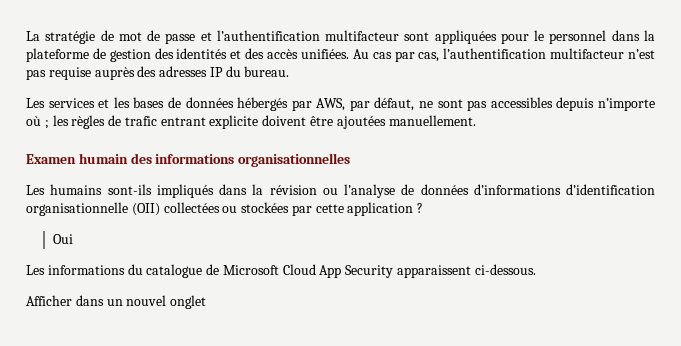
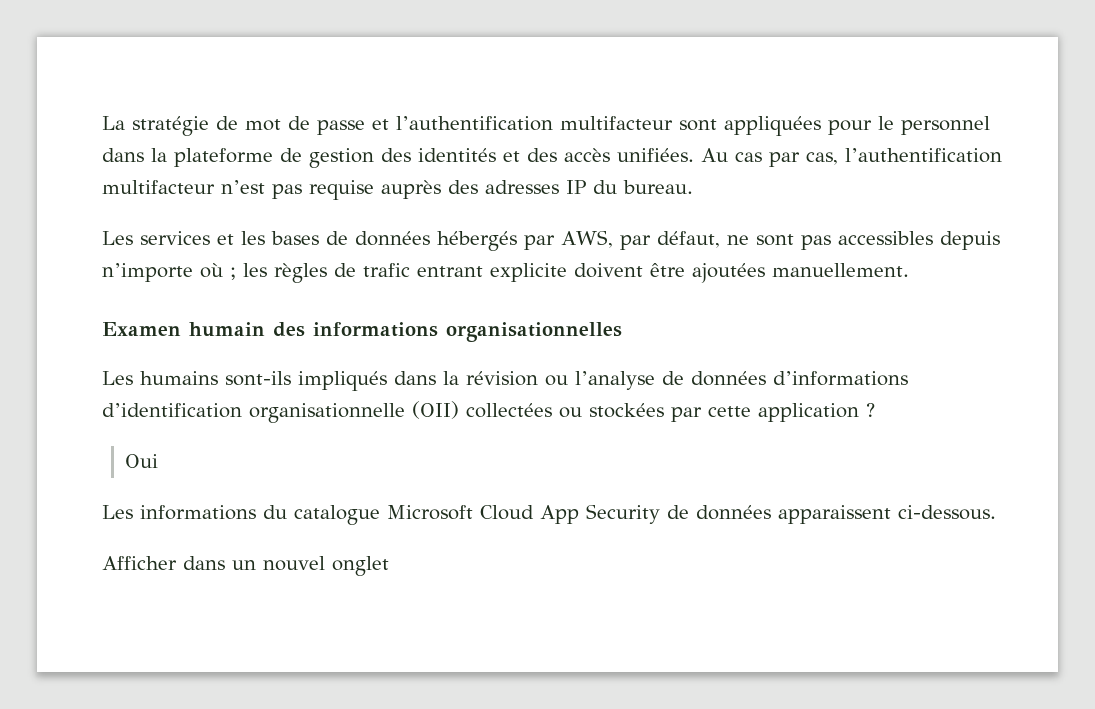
[206,264,220,275] de -> (380, 515) none
(394, 271) none -> [667,505,771,520] de données

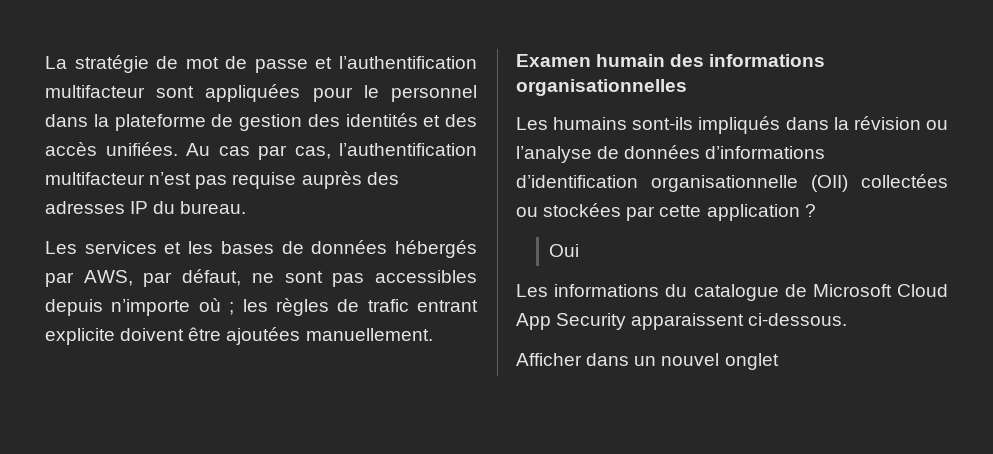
(380, 515) none -> [784,284,807,297] de
[667,505,771,520] de données -> (627, 321) none

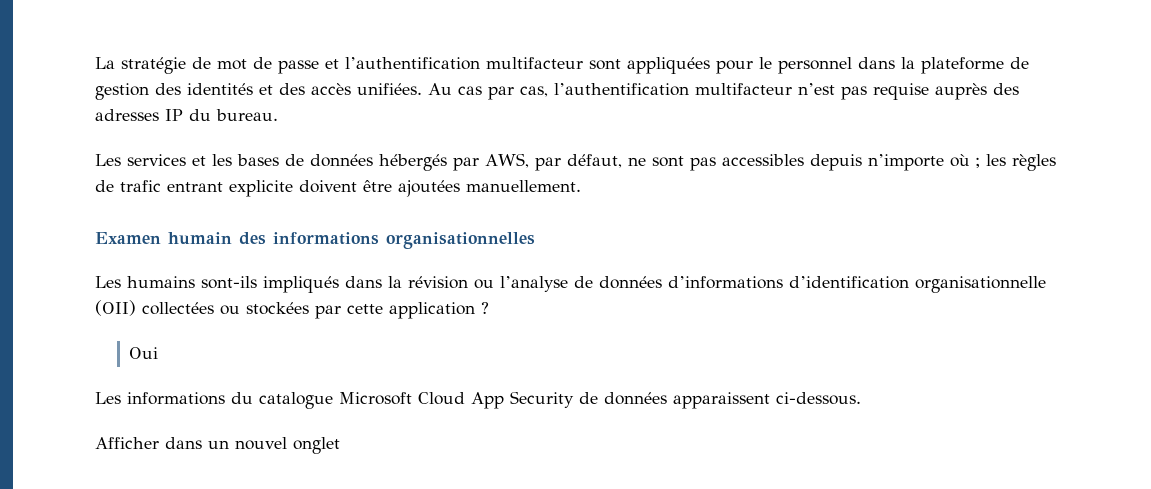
[784,284,807,297] de -> (333, 400) none
(627, 321) none -> [579,392,667,405] de données

